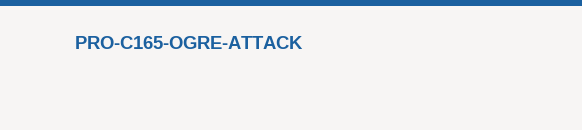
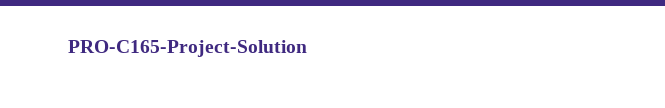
[75,36,303,49] PRO-C165-OGRE-ATTACK -> [68,40,307,57] PRO-C165-Project-Solution

